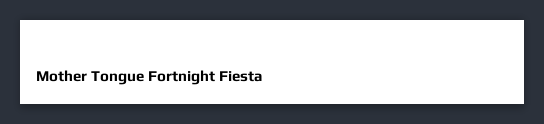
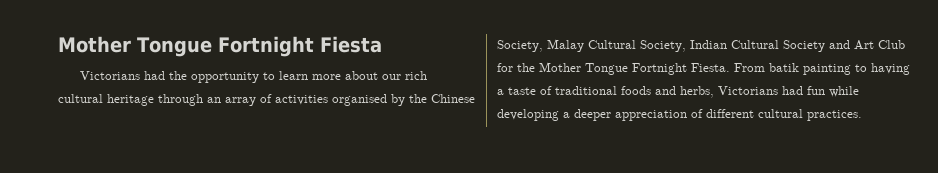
(263, 76) none -> [80,71,428,83] [58,94,475,106] [497,39,905,52] [497,62,910,75] [497,86,859,98] [497,109,862,121] // Victorians had the opportunity to learn more about our rich cultural heritage through an array of activities organised by the Chinese Society, Malay Cultural Society, Indian Cultural Society and Art Club for the Mother Tongue Fortnight Fiesta. From batik painting to having a taste of traditional foods and herbs, Victorians had fun while developing a deeper appreciation of different cultural practices.

